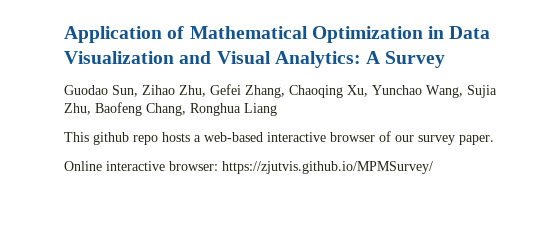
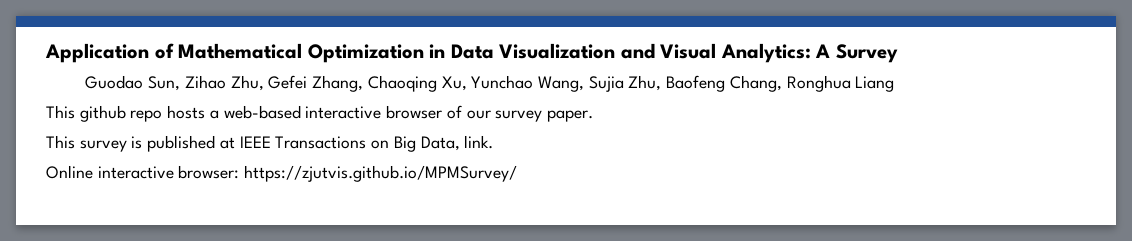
(494, 140) none -> [46,135,494,152] // This survey is published at IEEE Transactions on Big Data, link.

